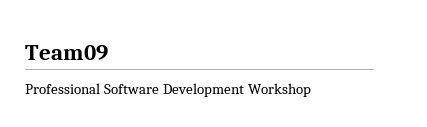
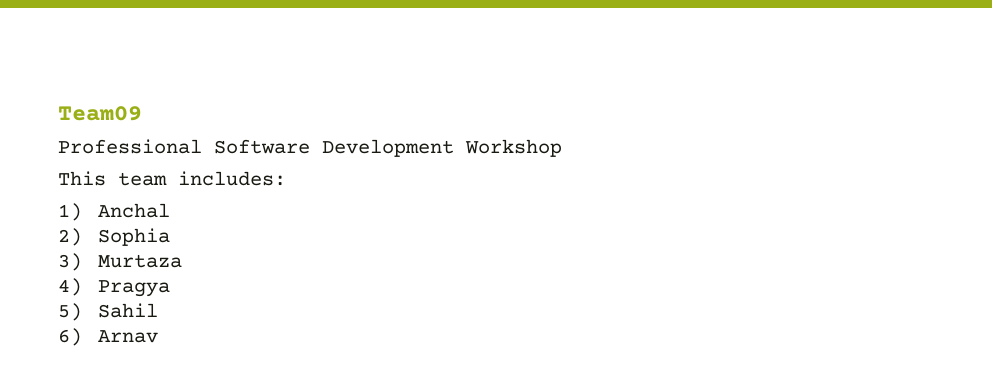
(311, 90) none -> [58,171,286,186] [58,203,170,221] [58,228,170,246] [58,253,182,271] [58,278,170,297] [58,303,158,321] [58,328,158,346] // This team includes: // 1) Anchal // 2) Sophia // 3) Murtaza // 4) Pragya // 5) Sahil // 6) Arnav

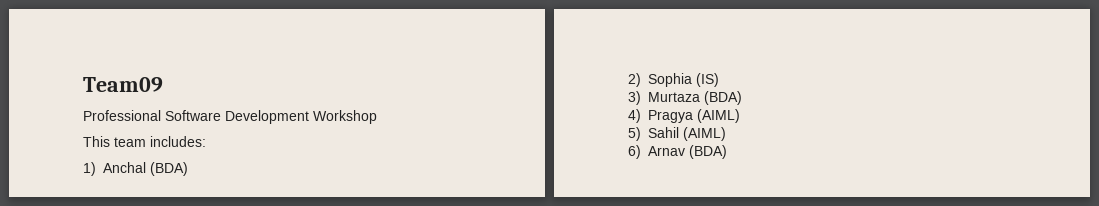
(170, 210) none -> [150,162,188,176] (BDA)
(170, 237) none -> [696,73,719,87] (IS)
(182, 261) none -> [704,91,742,105] (BDA)
(170, 288) none -> [697,109,740,123] (AIML)
(158, 310) none -> [683,127,726,141] (AIML)
(158, 336) none -> [689,145,727,159] (BDA)

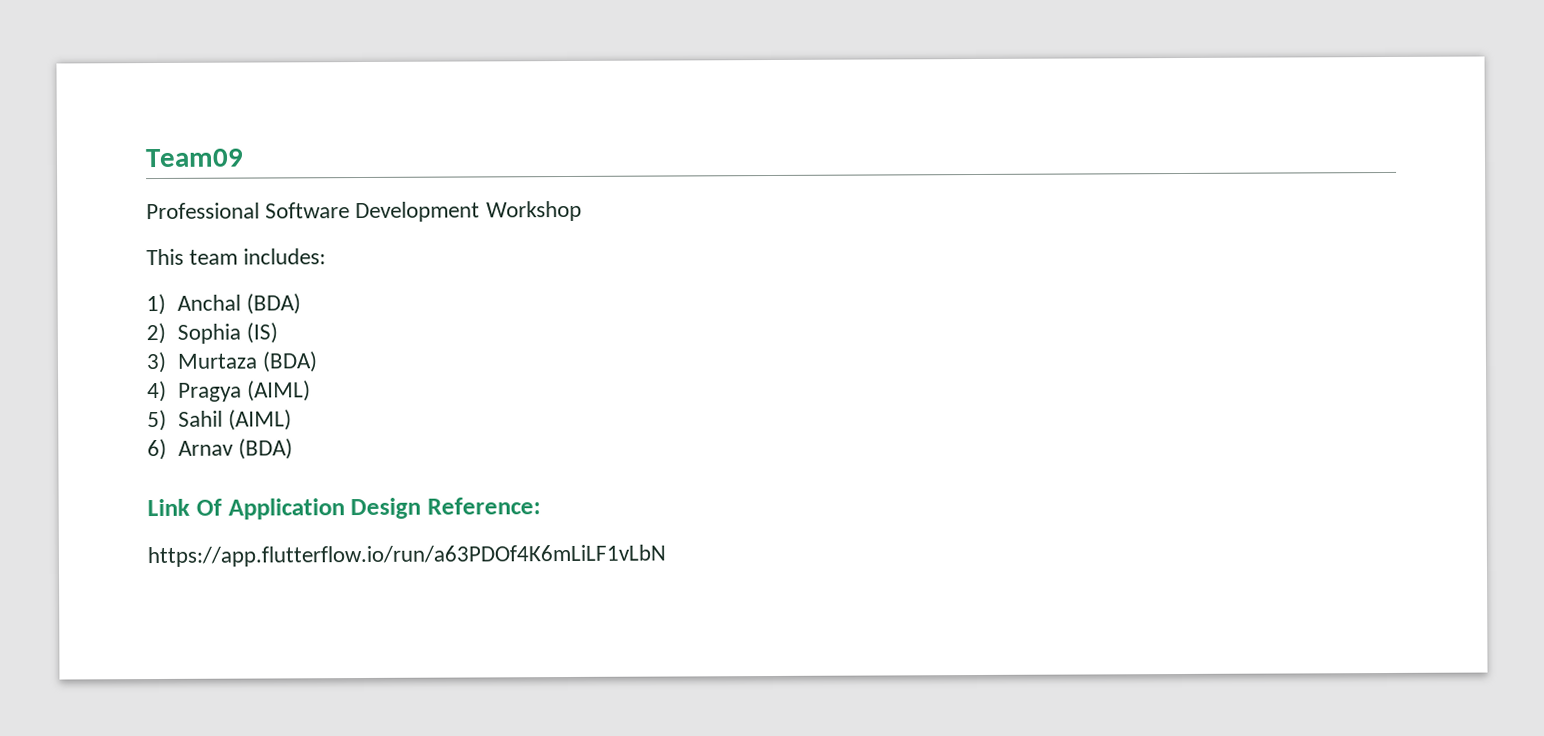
(727, 152) none -> [147,497,541,520] [147,544,666,568] // Link Of Application Design Reference: // https://app.flutterflow.io/run/a63PDOf4K6mLiLF1vLbN

